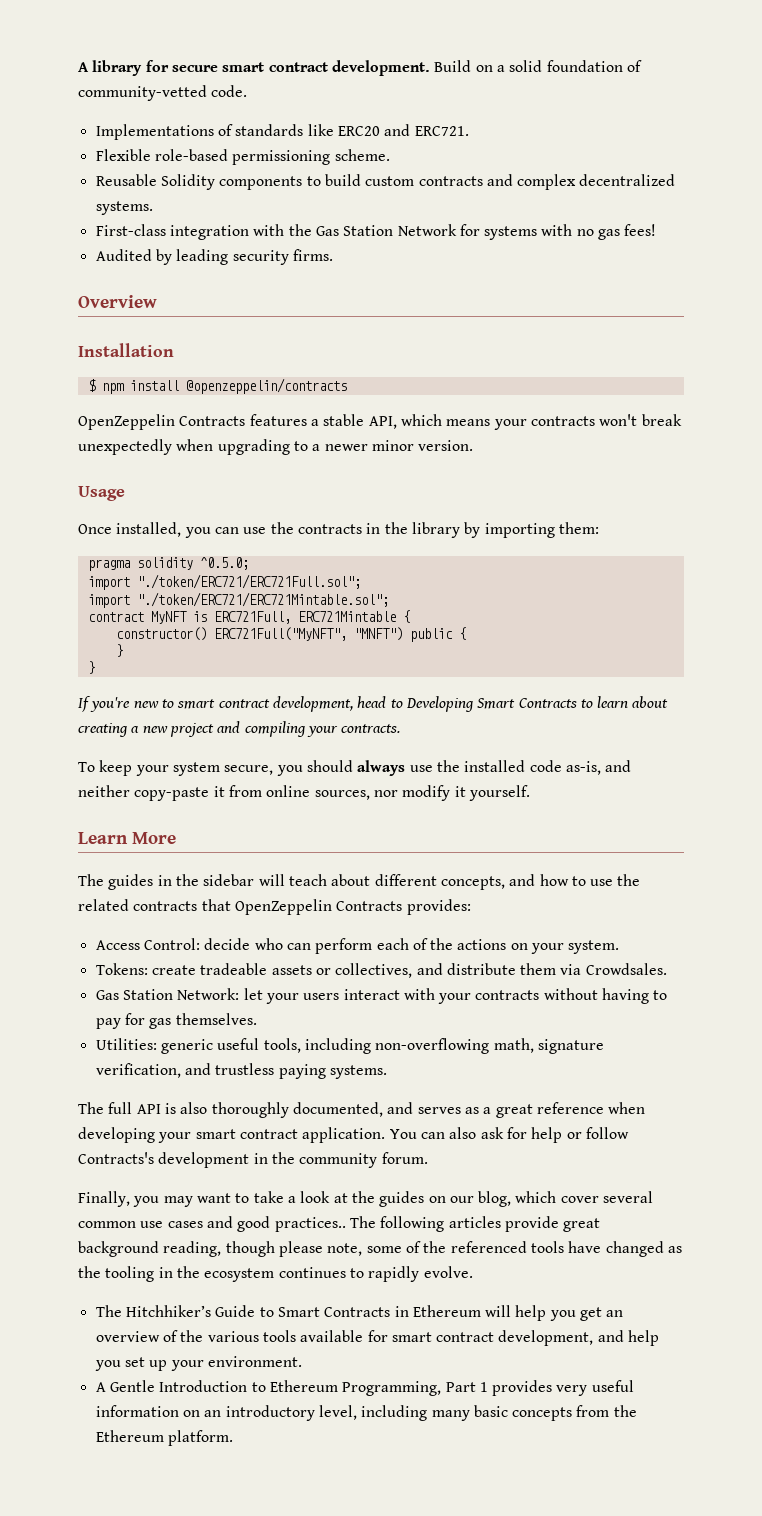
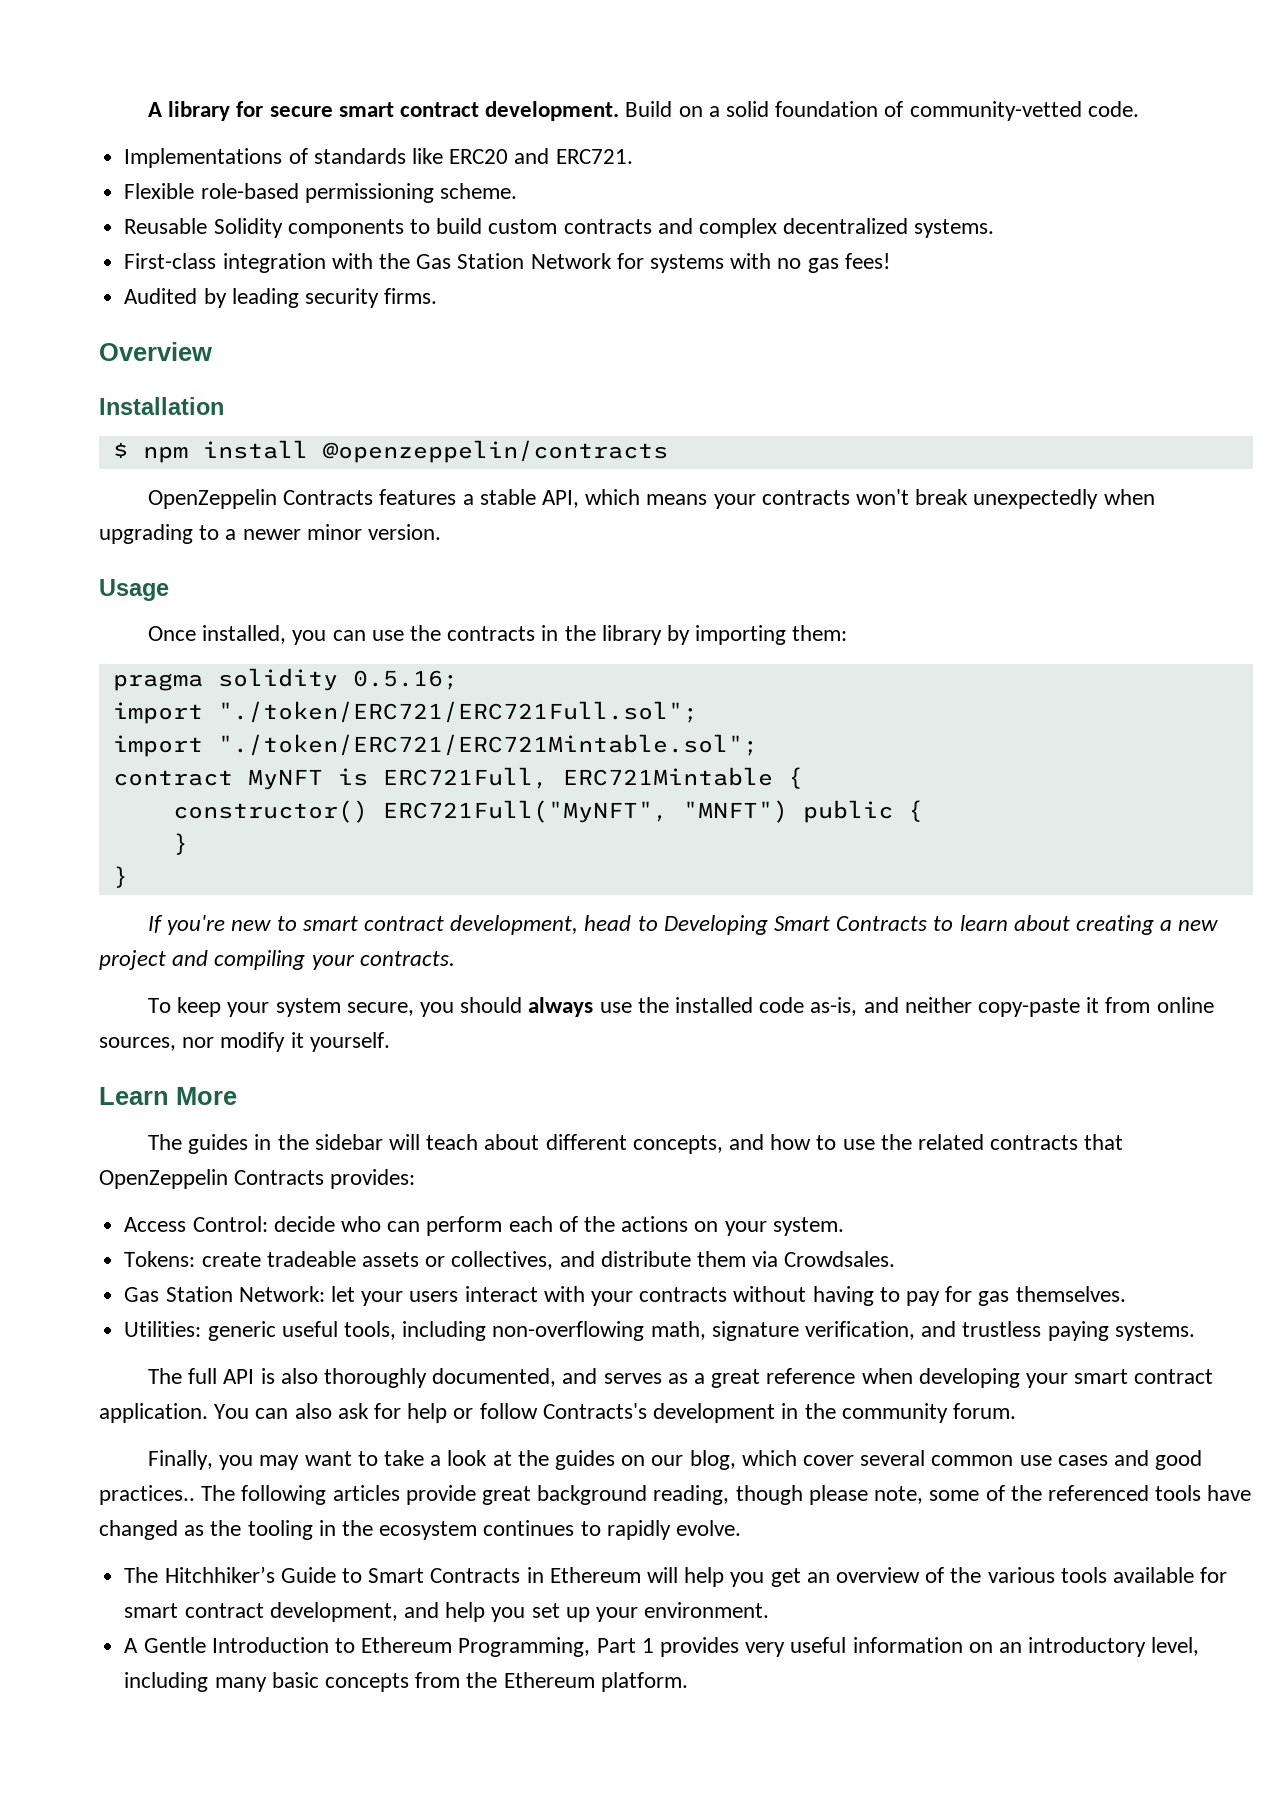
[199,557,249,570] ^0.5.0; -> [352,670,458,690] 0.5.16;

